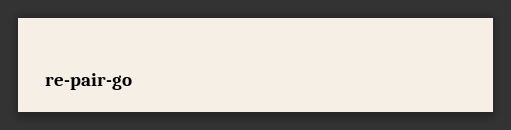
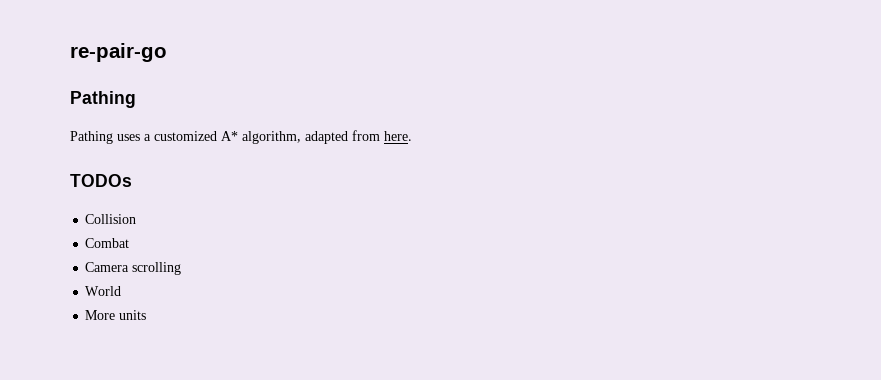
(132, 81) none -> [70,91,136,108] [70,130,412,144] [70,174,132,187] [85,214,137,224] [85,238,130,248] [85,262,182,275] [85,286,122,296] [85,310,147,320] // Pathing // Pathing uses a customized A* algorithm, adapted from here. // TODOs // Collision // Combat // Camera scrolling // World // More units

